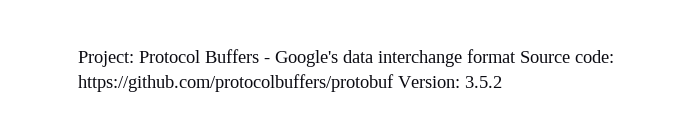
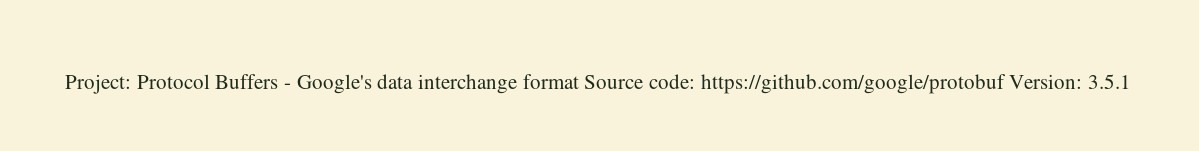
[78,74,502,92] https://github.com/protocolbuffers/protobuf Version: 3.5.2 -> [700,74,1132,94] https://github.com/google/protobuf Version: 3.5.1

